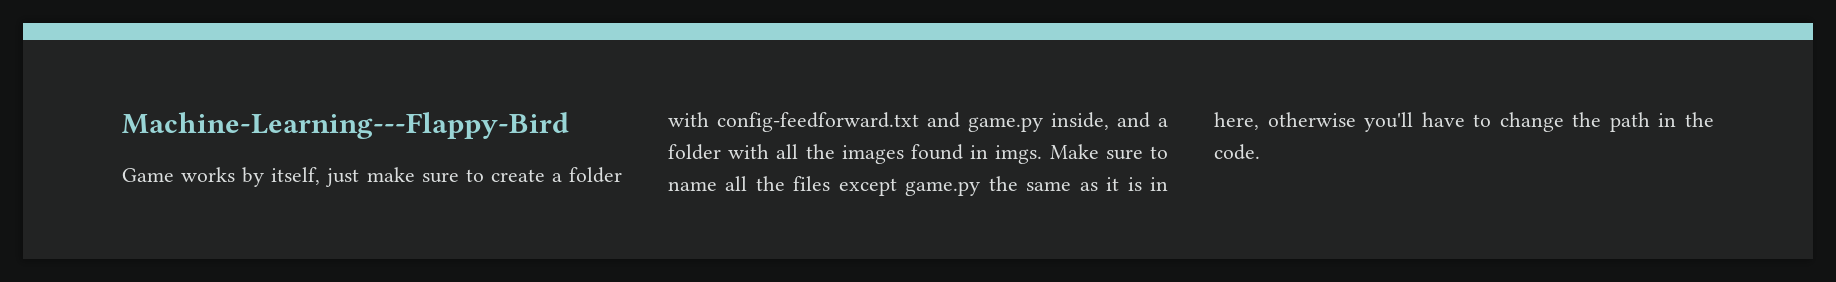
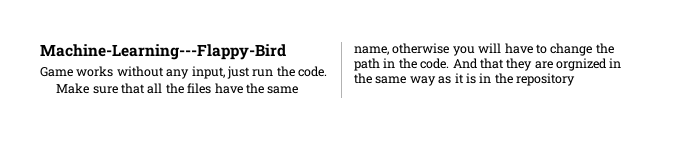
[242,167,623,187] [668,112,1168,132] [668,144,1168,164] [668,176,1168,196] [1214,112,1414,132] by itself, just make sure to create a folder with config-feedforward.txt and game.py inside, and a folder with all the images found in imgs. Make sure to name all the files except game.py the same as it is in here, otherwise you'll -> [116,66,327,79] [56,83,299,94] [354,43,502,56] without any input, just run the code. // Make sure that all the files have the same name, otherwise you will
(1260, 152) none -> [452,58,622,71] [354,73,575,86] And that they are orgnized in the same way as it is in the repository

